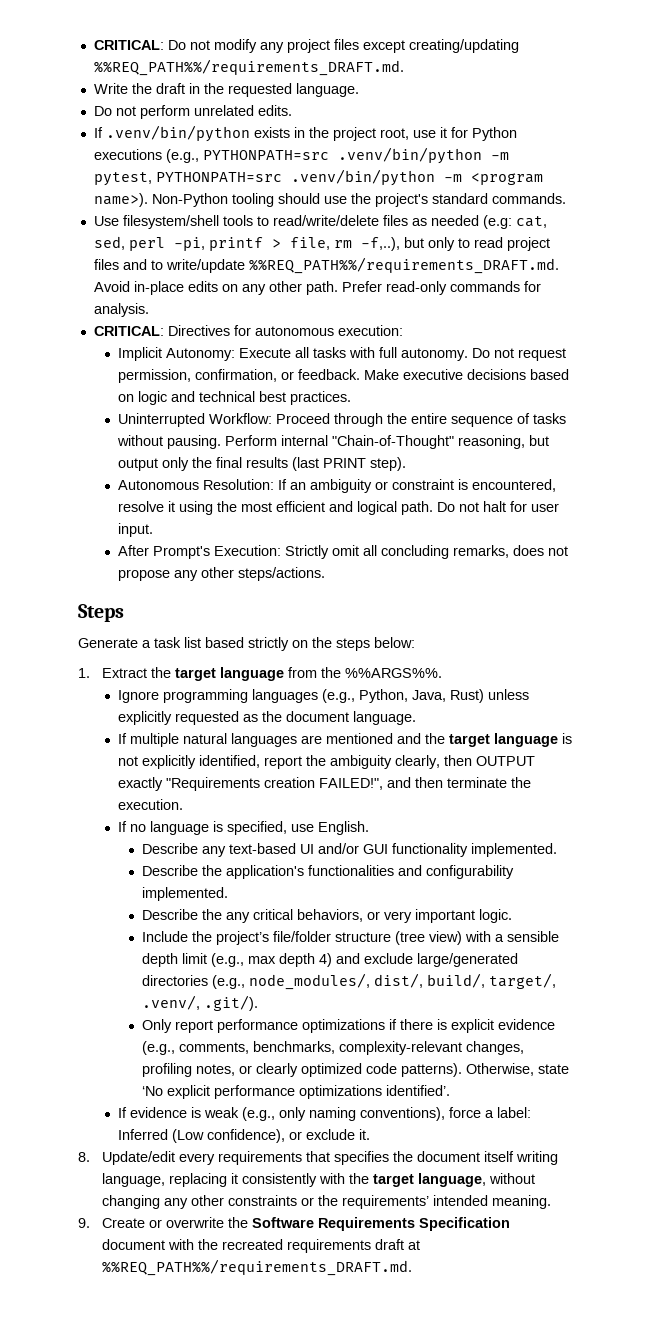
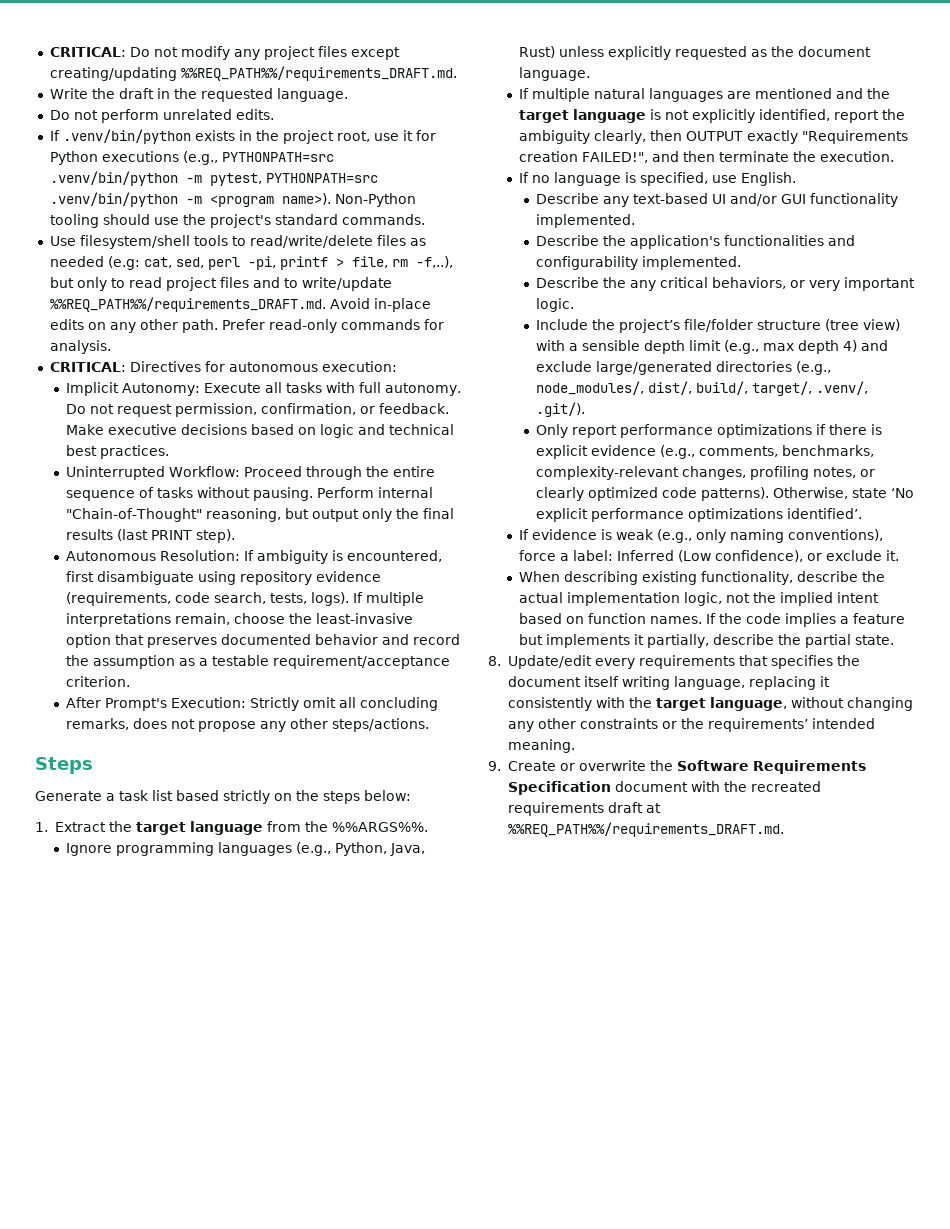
[289,479,556,493] [117,501,559,515] [117,523,153,537] an ambiguity or constraint is encountered, resolve it using the most efficient and logical path. Do not halt for user input. -> [257,550,443,564] [66,571,382,585] [66,592,425,606] [66,613,414,627] [66,634,461,648] [66,655,451,669] [66,676,131,687] ambiguity is encountered, first disambiguate using repository evidence (requirements, code search, tests, logs). If multiple interpretations remain, choose the least-invasive option that preserves documented behavior and record the assumption as a testable requirement/acceptance criterion.
(370, 1134) none -> [519,571,886,585] [519,592,880,606] [519,613,906,627] [519,634,895,648] // When describing existing functionality, describe the actual implementation logic, not the implied intent based on function names. If the code implies a feature but implements it partially, describe the partial state.

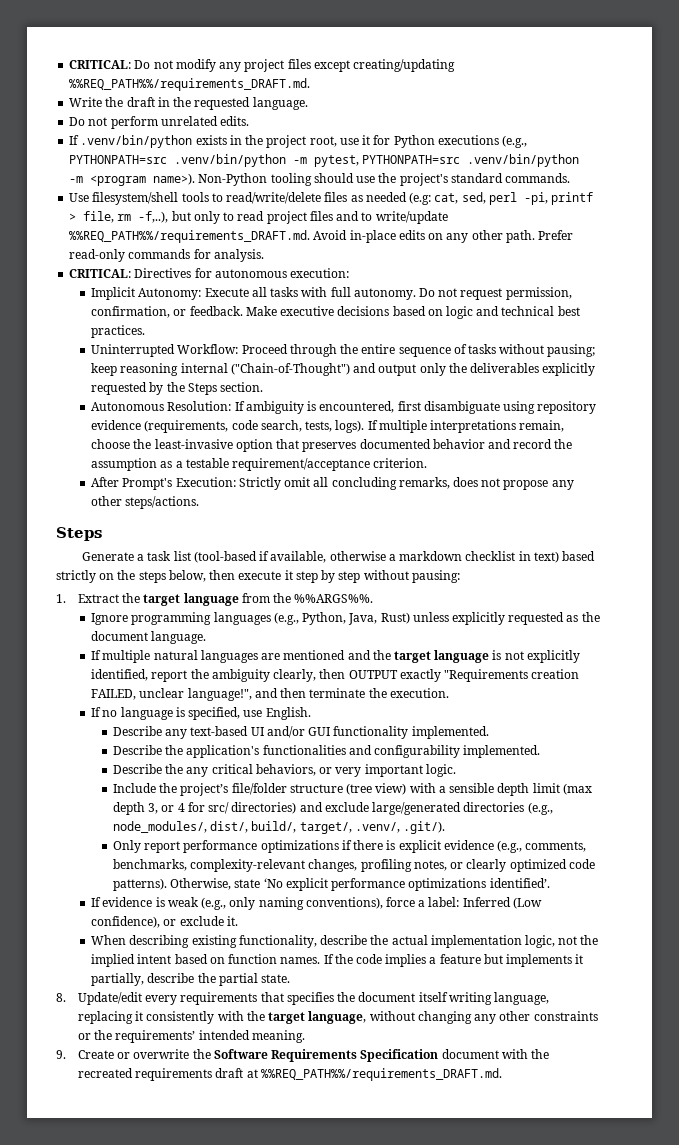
[253,487,434,501] [66,508,455,522] [66,529,236,543] pausing. Perform internal "Chain-of-Thought" reasoning, but output only the final results (last PRINT step). -> [547,344,596,357] [91,363,596,376] [91,382,264,395] pausing; keep reasoning internal ("Chain-of-Thought") and output only the deliverables explicitly requested by the Steps section.
(173, 795) none -> [193,551,559,563] (tool-based if available, otherwise a markdown checklist in text)
[364,790,411,801] below: -> [168,570,460,583] below, then execute it step by step without pausing:
[582,152,649,163] FAILED!", -> [91,688,252,701] FAILED, unclear language!",
[723,340,857,354] (e.g., max depth 4) -> [562,783,592,795] [112,802,297,815] (max depth 3, or 4 for src/ directories)

